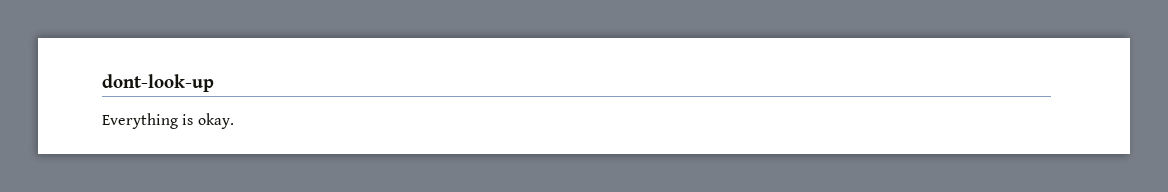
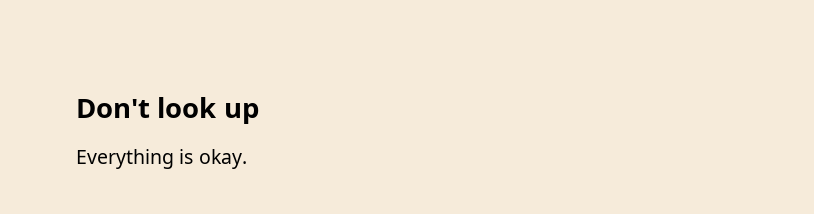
[102,74,214,92] dont-look-up -> [76,97,259,124] Don't look up

